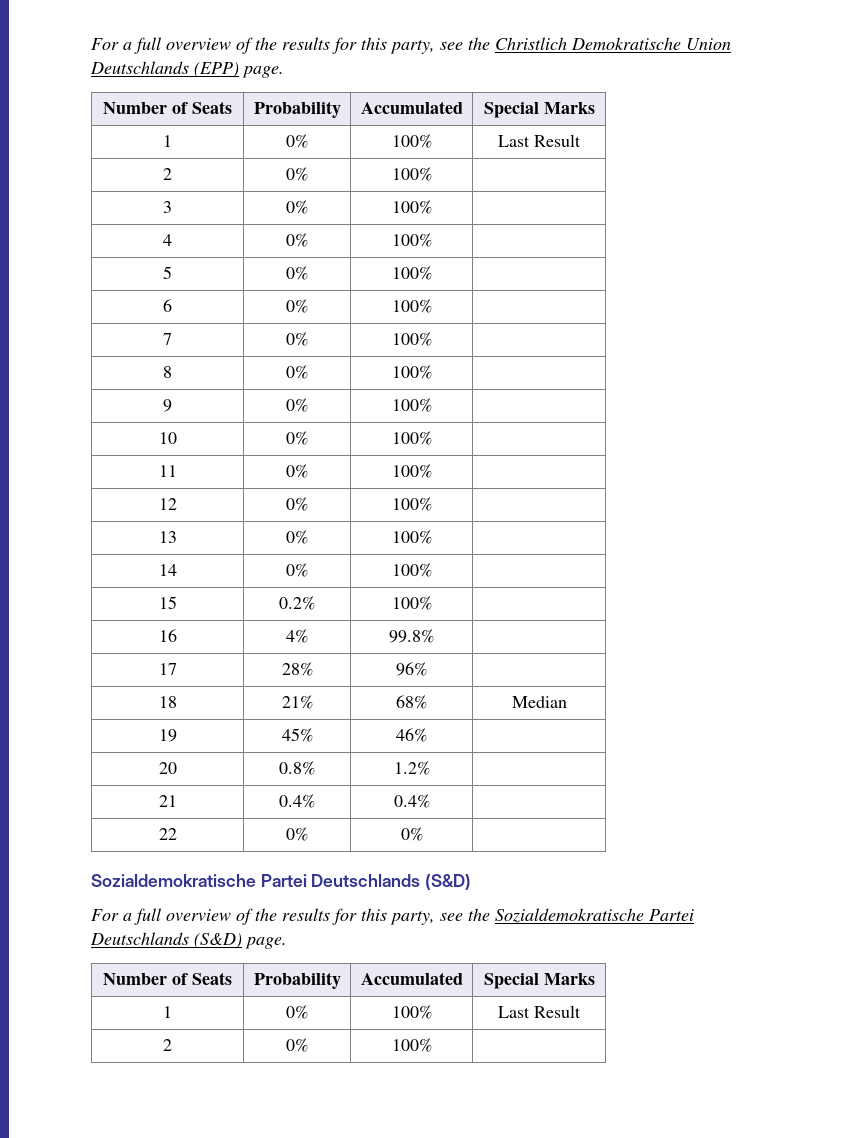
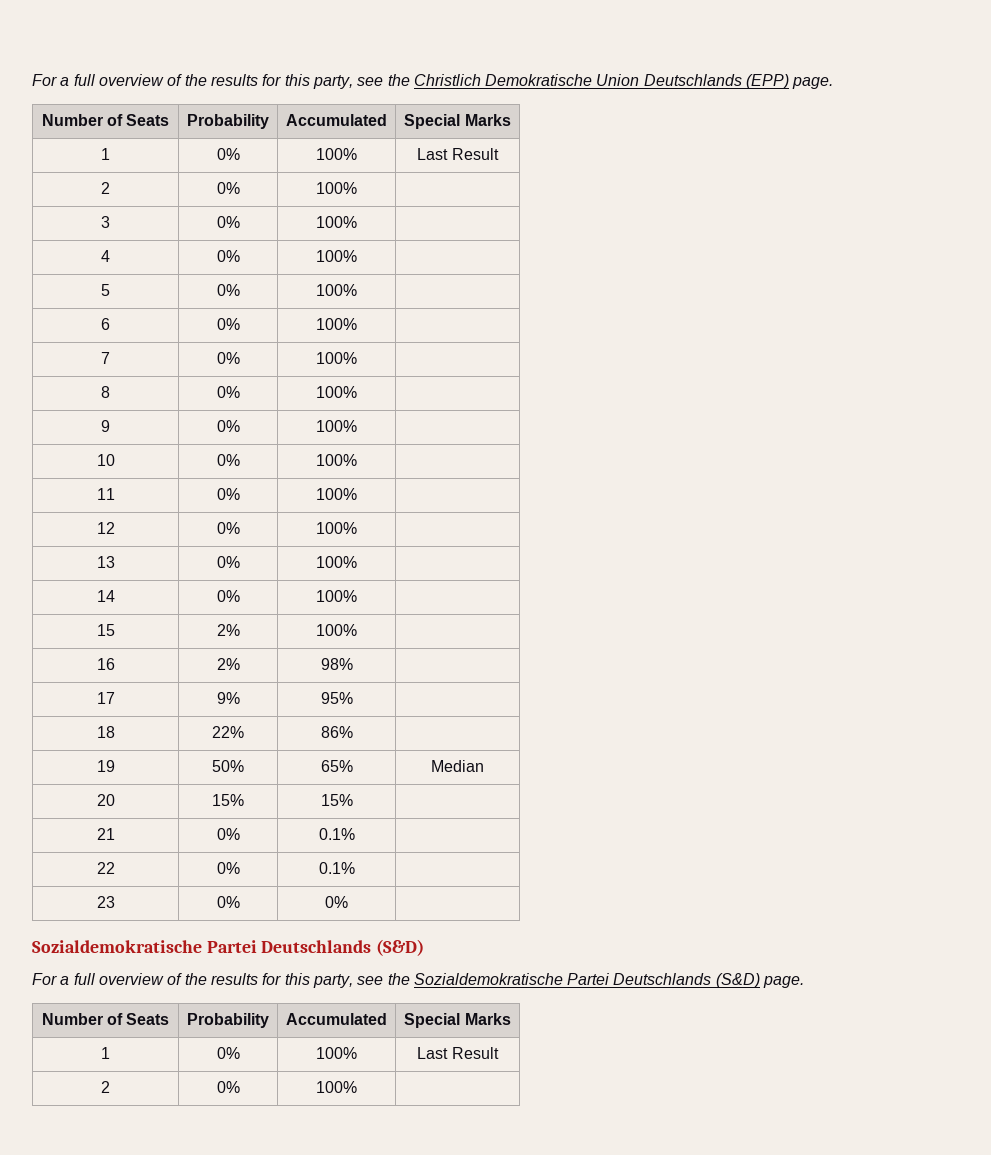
[279,596,315,610] 0.2% -> [216,624,240,636] 2%
[286,629,308,643] [389,629,434,643] 4% | 99.8% -> [216,658,240,670] [320,658,353,670] 2% | 98%
[281,662,313,676] [396,662,427,676] 28% | 96% -> [216,692,240,704] [320,692,353,704] 9% | 95%
[281,695,313,709] [396,695,427,709] [511,696,567,708] [158,729,177,742] [281,728,313,742] [396,728,427,742] 21% | 68% | Median // 19 | 45% | 46% | -> [212,726,244,738] [320,726,353,738] [96,760,115,772] [212,760,244,772] [320,760,353,772] [431,760,484,772] 22% | 86% | // 19 | 50% | 65% | Median
[279,761,315,775] [393,761,430,775] 0.8% | 1.2% -> [212,794,244,806] [320,794,353,806] 15% | 15%
[279,794,315,808] [393,794,430,808] 0.4% | 0.4% -> [216,828,240,840] [318,828,355,840] 0% | 0.1%
(308, 834) none -> [318,862,355,874] [96,896,115,908] [216,896,240,908] | 0.1% | // 23 | 0%

